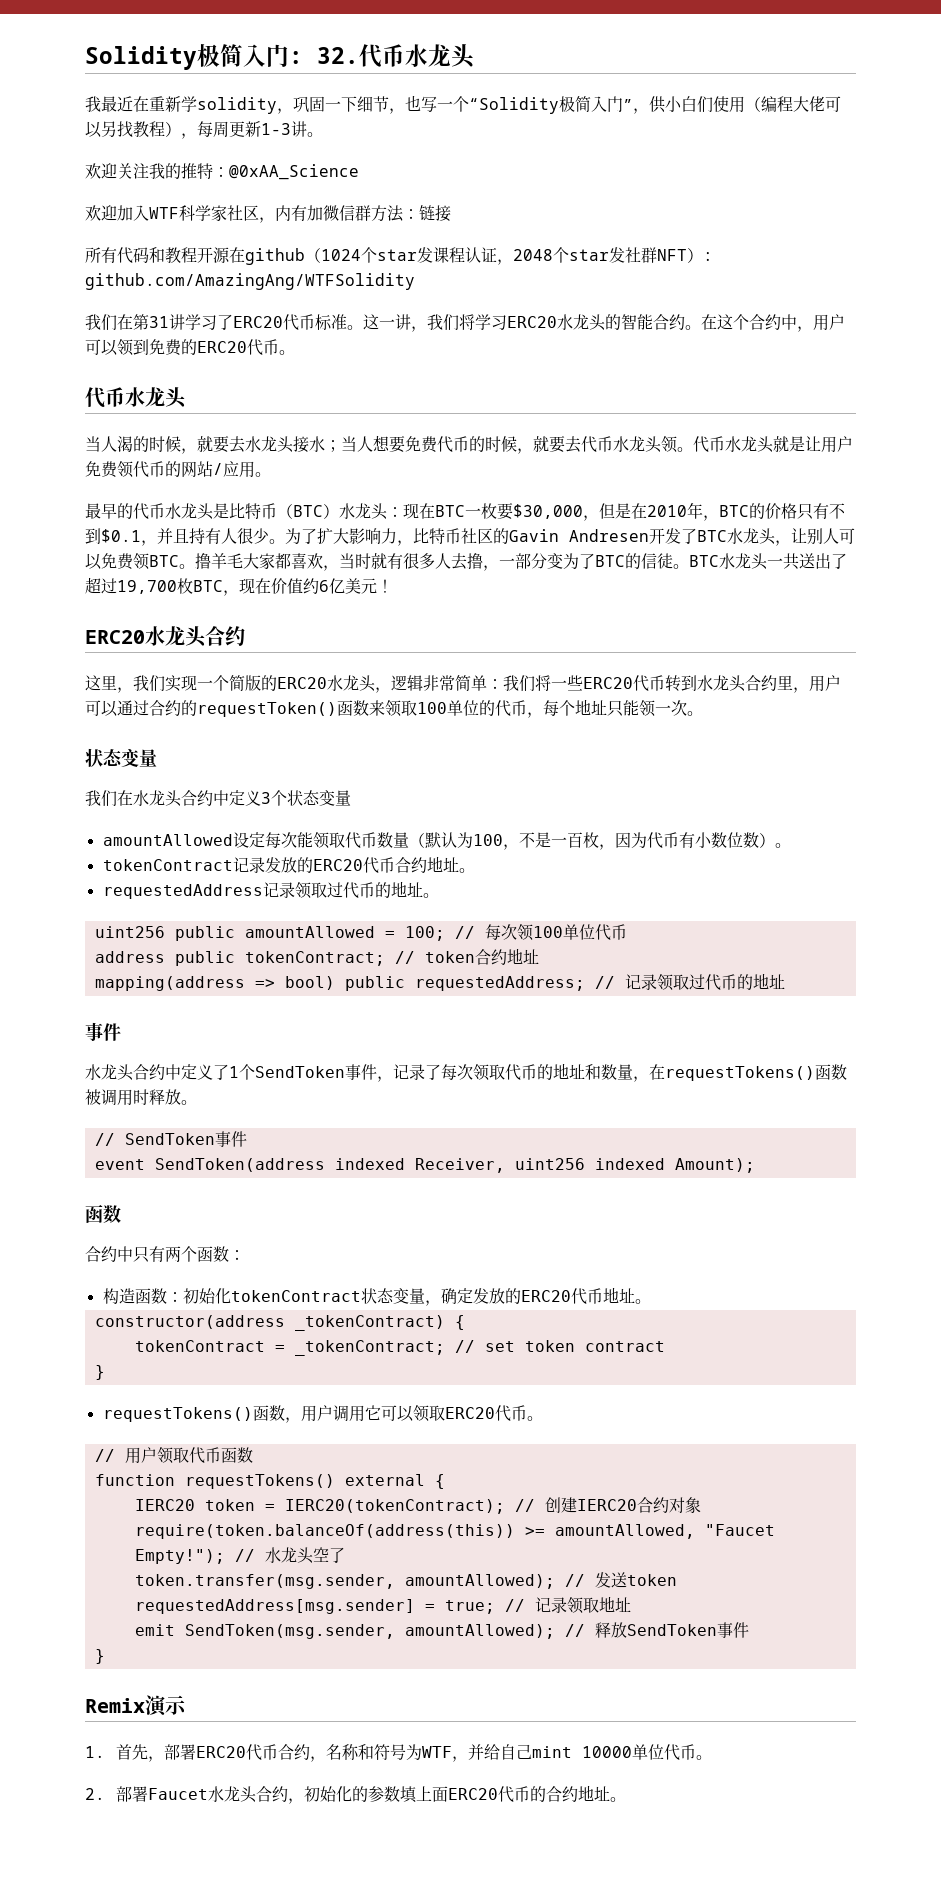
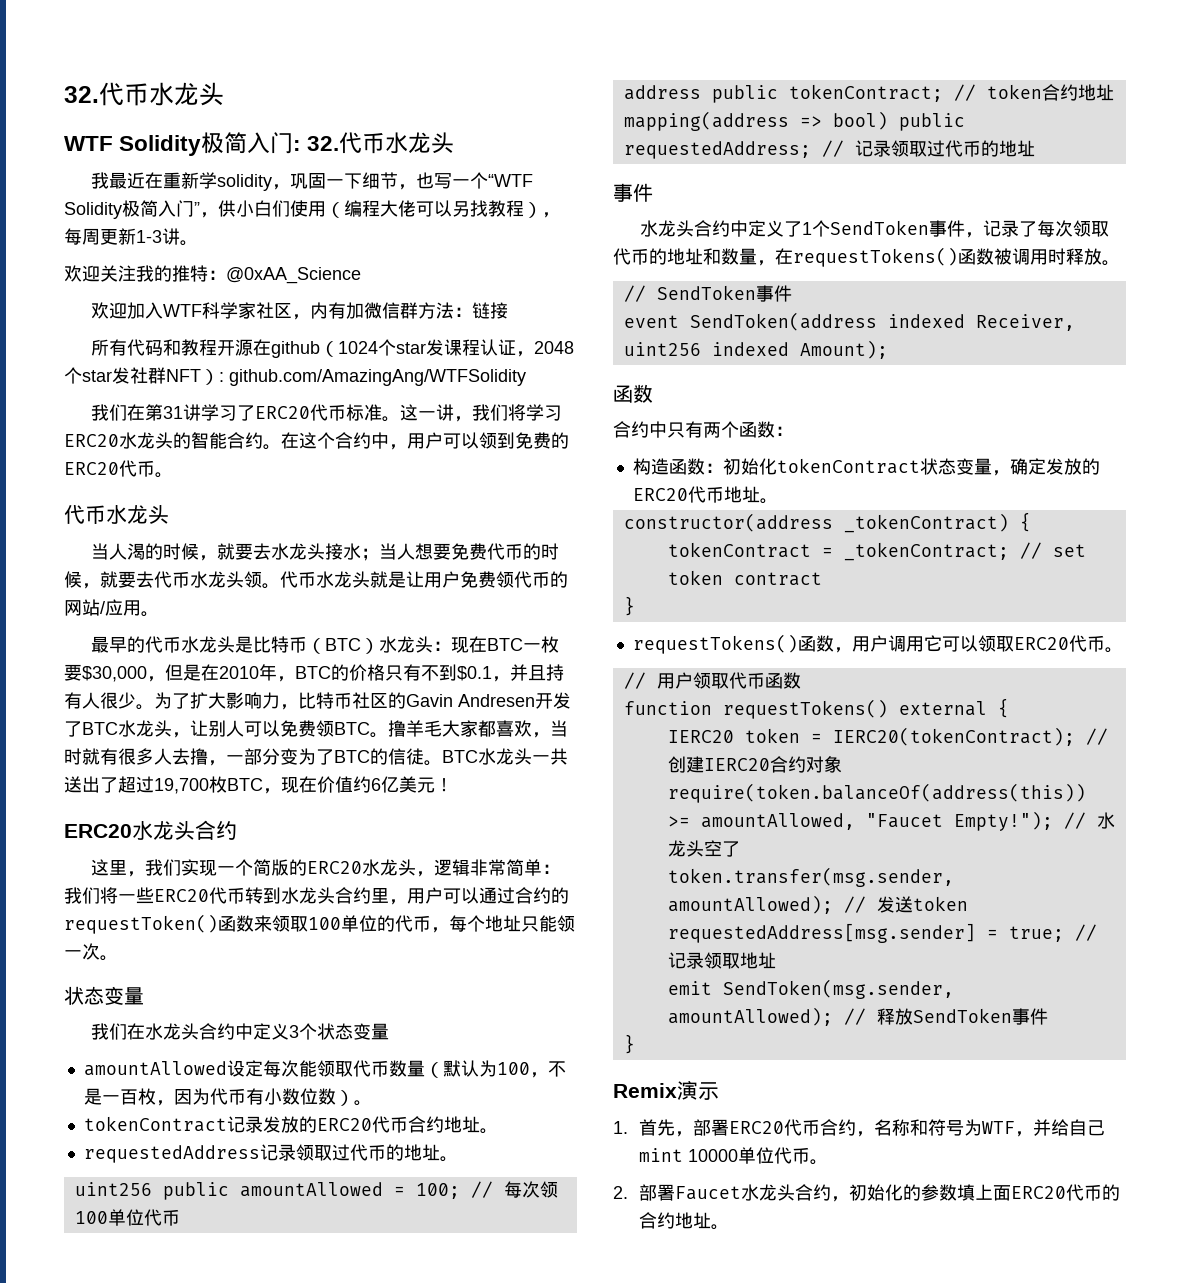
(85, 58) none -> [64,82,224,106] [64,136,113,151] 32.代币水龙头 // WTF
[469,97,559,114] “Solidity -> [488,174,534,187] [64,202,122,219] “WTF Solidity

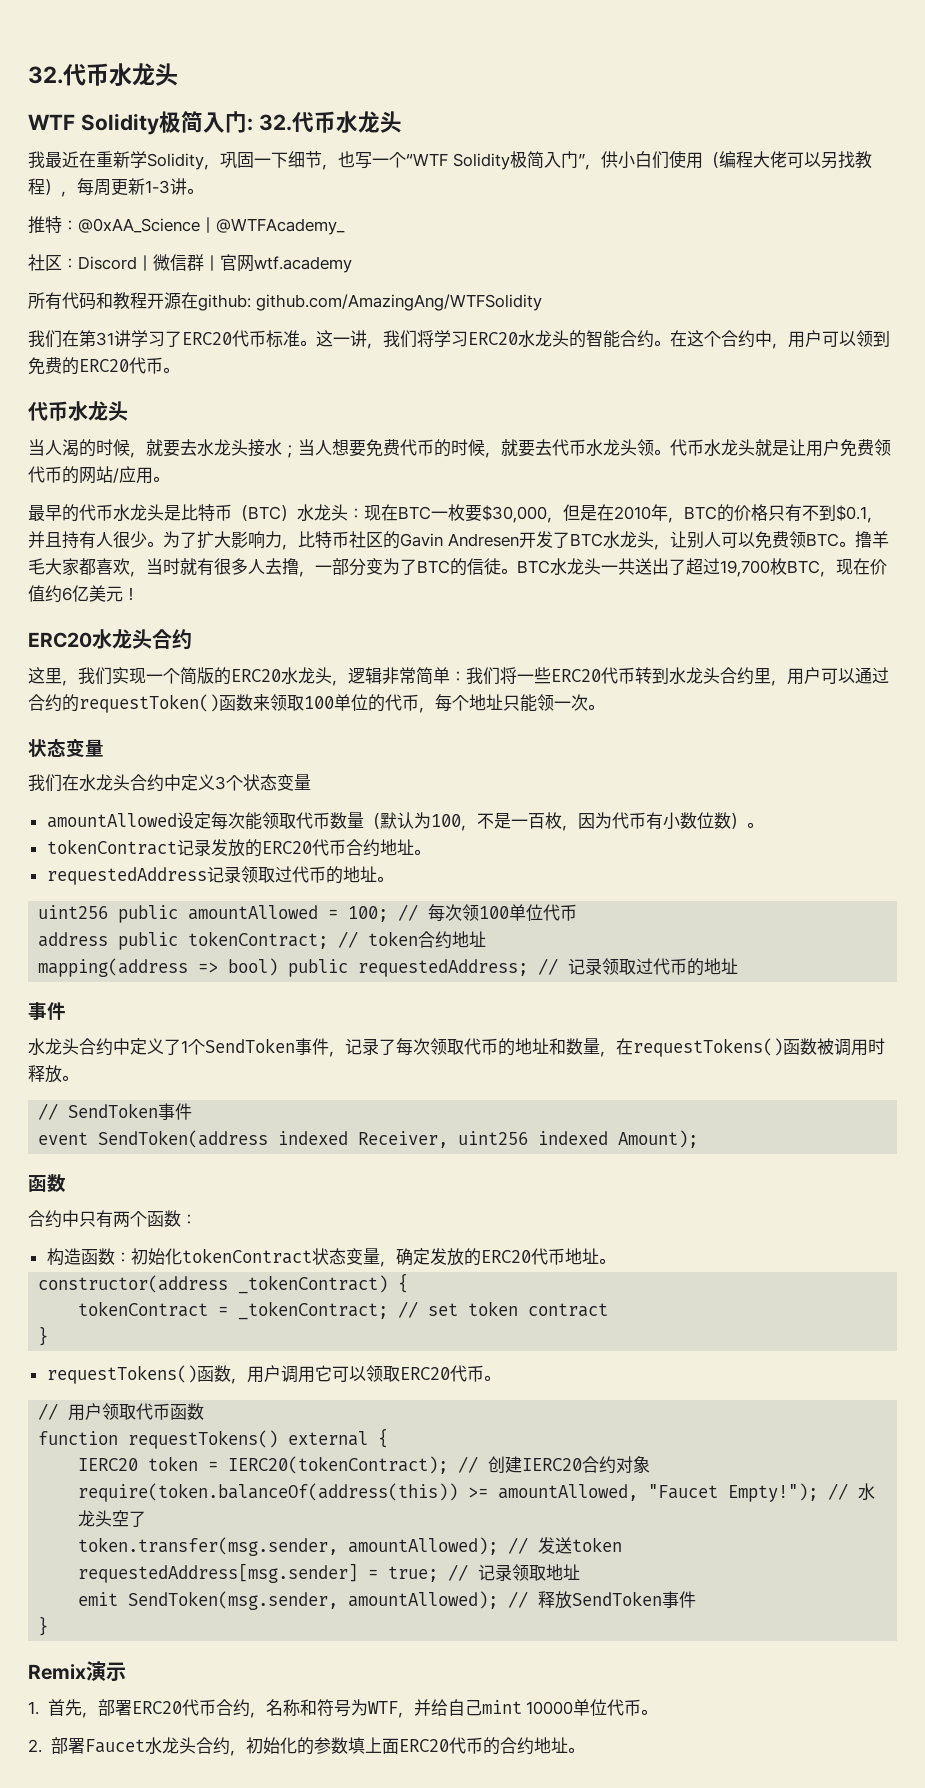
[217,174,273,191] solidity -> [147,153,204,170] Solidity
[64,265,172,282] 欢迎关注我的 -> (203, 191) none
[91,302,509,320] // 欢迎加入WTF科学家社区，内有加微信群方法：链接 -> [200,217,345,235] [28,254,352,273] ｜@WTFAcademy_ // 社区：Discord｜微信群｜官网wtf.academy
[271,339,575,358] [64,367,224,385] github（1024个star发课程认证，2048个star发社群NFT）: -> [198,294,251,311] github:

